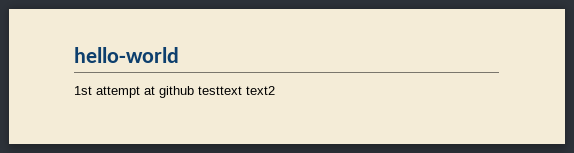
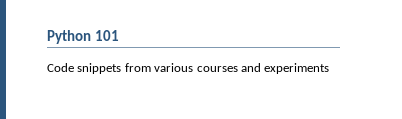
[74,47,179,63] [74,86,275,98] hello-world // 1st attempt at github testtext text2 -> [47,30,119,44] [47,63,330,74] Python 101 // Code snippets from various courses and experiments

